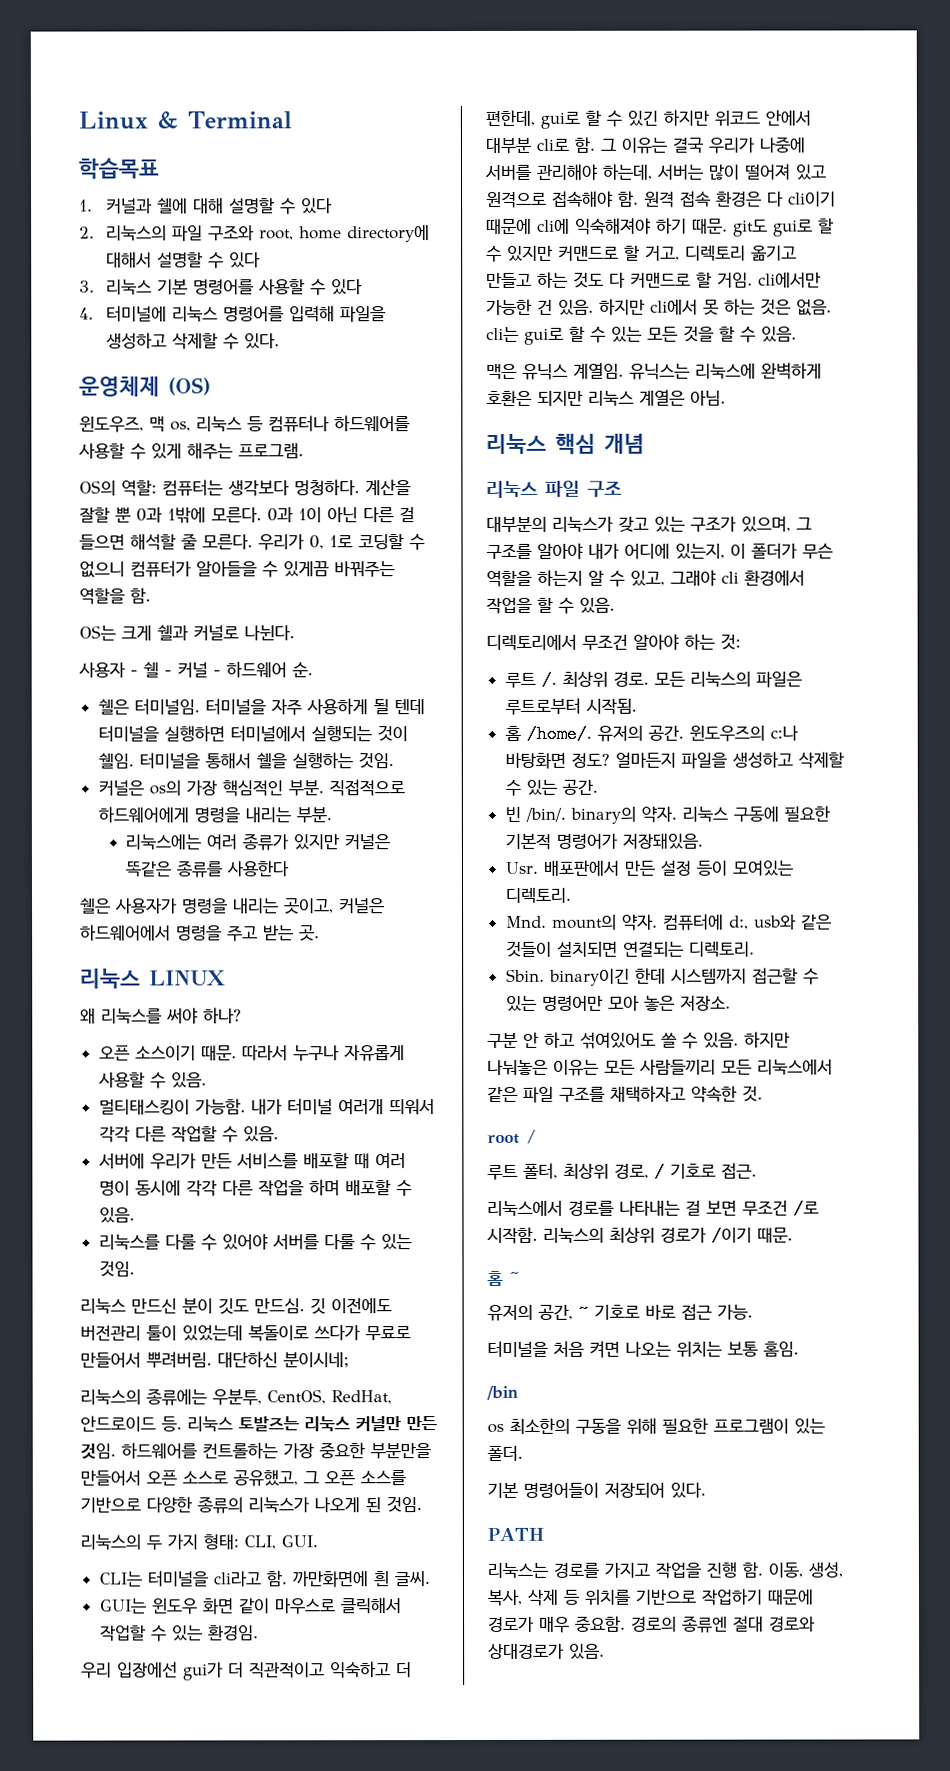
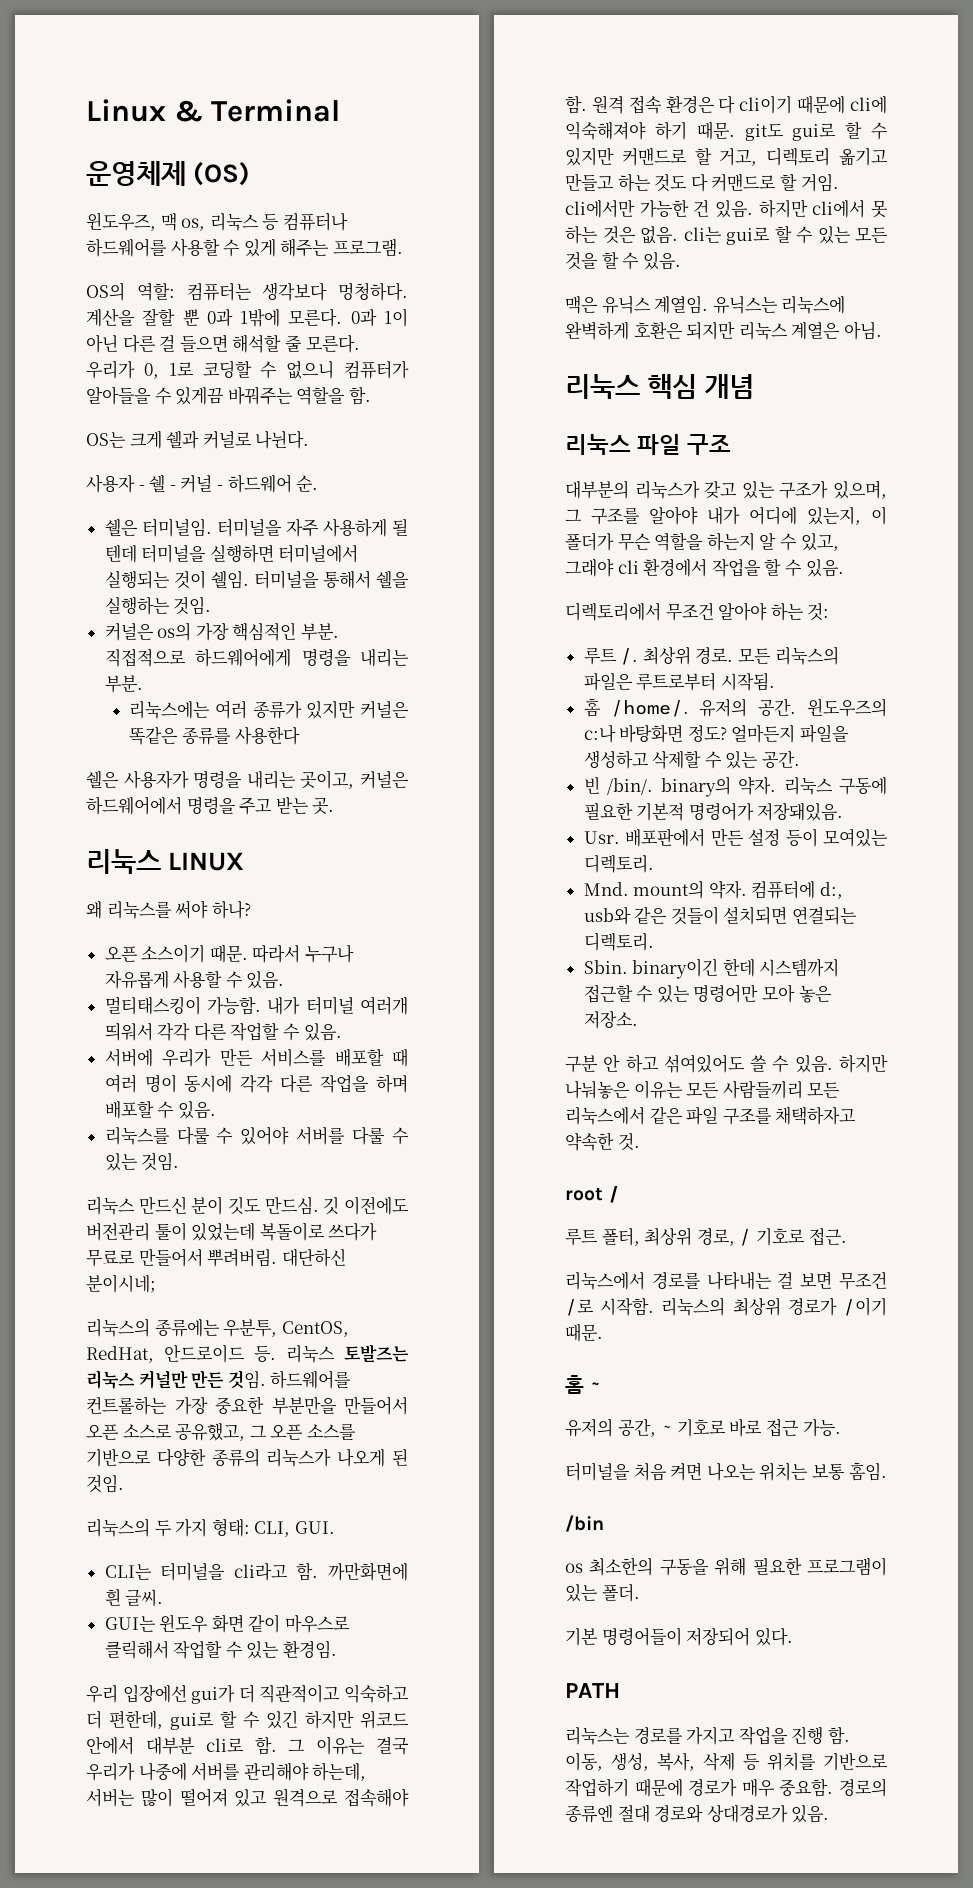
[78,157,160,180] [79,197,334,215] [79,225,431,243] [106,251,262,269] [79,278,364,296] [79,305,387,323] [106,332,281,350] // 학습목표 // 1. 커널과 쉘에 대해 설명할 수 있다 // 2. 리눅스의 파일 구조와 root, home directory에 대해서 설명할 수 있다 // 3. 리눅스 기본 명령어를 사용할 수 있다 // 4. 터미널에 리눅스 명령어를 입력해 파일을 생성하고 삭제할 수 있다. -> (341, 110) none

